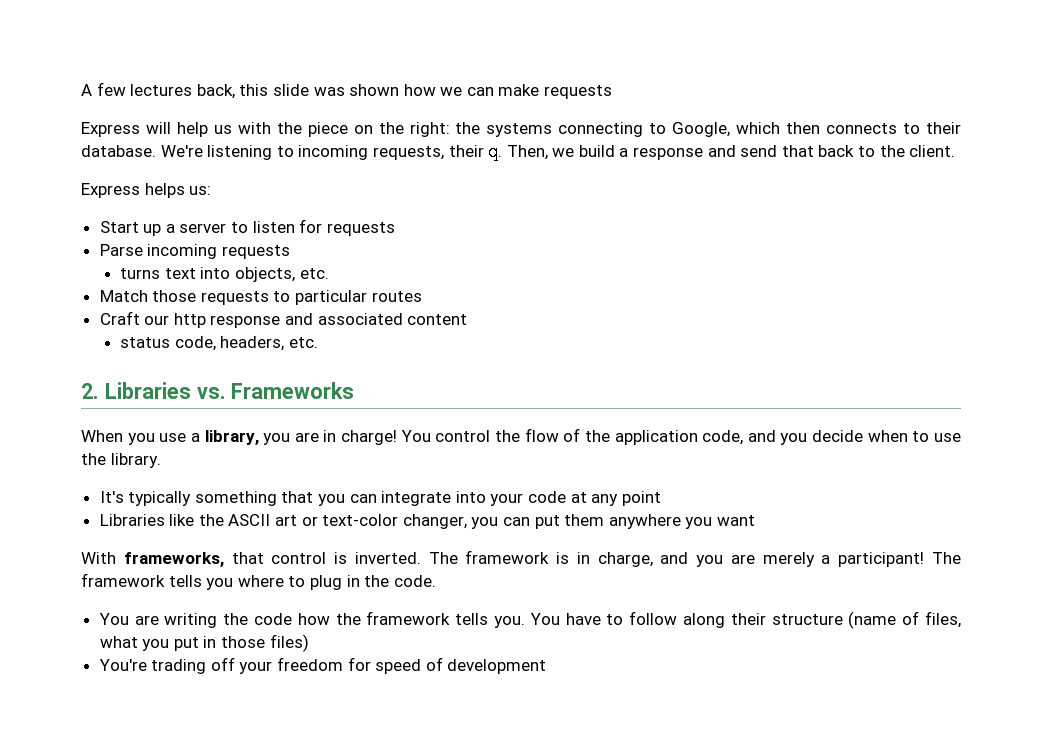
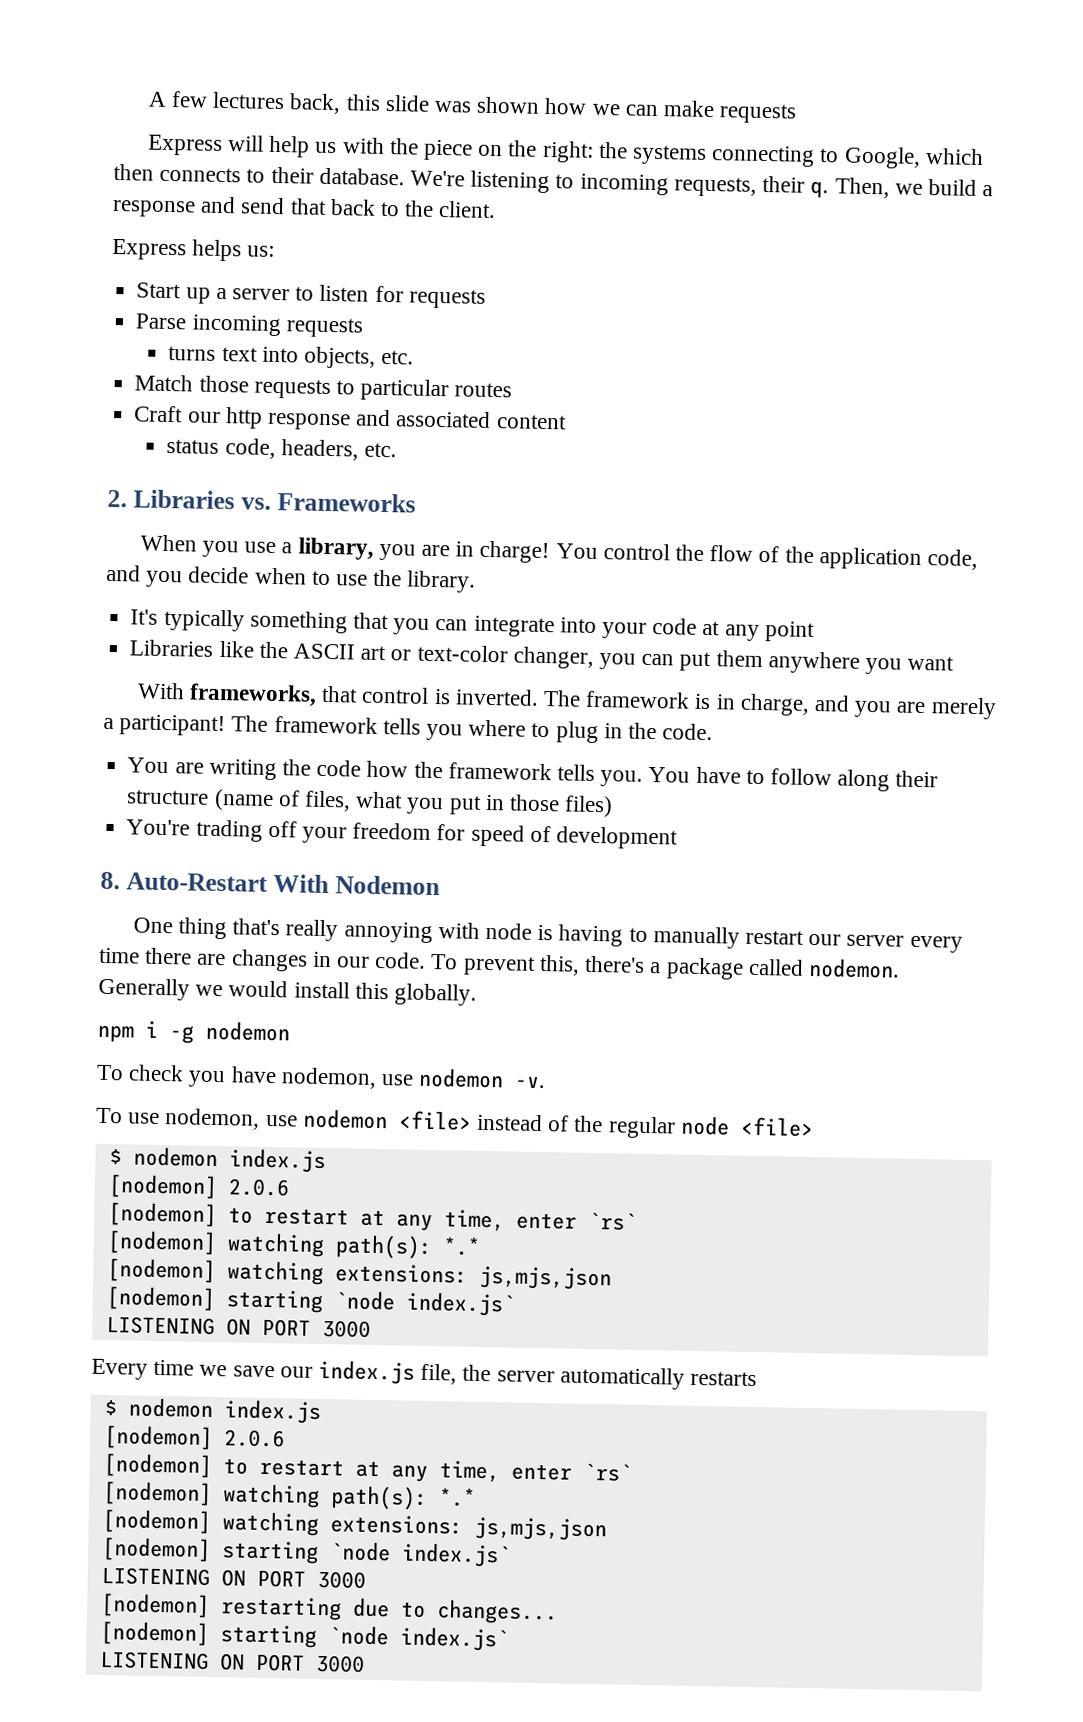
(547, 666) none -> [100,871,440,896] [132,917,963,953] [99,947,900,980] [98,977,478,1006] [97,1020,290,1044] [96,1064,547,1089] [96,1107,814,1139] [108,1146,326,1174] [107,1174,290,1200] [107,1202,637,1232] [106,1230,481,1260] [106,1258,612,1291] [105,1286,515,1317] [105,1316,371,1338] [91,1358,758,1390] [103,1397,321,1425] [103,1424,285,1451] [102,1452,632,1483] [102,1480,476,1510] [101,1508,607,1542] [100,1536,511,1568] [100,1566,366,1589] [99,1592,558,1625] [99,1620,509,1652] [98,1650,365,1673] // 8. Auto-Restart With Nodemon // One thing that's really annoying with node is having to manually restart our server every time there are changes in our code. To prevent this, there's a package called nodemon. Generally we would install this globally. // npm i -g nodemon // To check you have nodemon, use nodemon -v. // To use nodemon, use nodemon <file> instead of the regular node <file> // $ nodemon index.js // [nodemon] 2.0.6 // [nodemon] to restart at any time, enter `rs` // [nodemon] watching path(s): *.* // [nodemon] watching extensions: js,mjs,json // [nodemon] starting `node index.js` // LISTENING ON PORT 3000 // Every time we save our index.js file, the server automatically restarts // $ nodemon index.js // [nodemon] 2.0.6 // [nodemon] to restart at any time, enter `rs` // [nodemon] watching path(s): *.* // [nodemon] watching extensions: js,mjs,json // [nodemon] starting `node index.js` // LISTENING ON PORT 3000 // [nodemon] restarting due to changes... // [nodemon] starting `node index.js` // LISTENING ON PORT 3000

